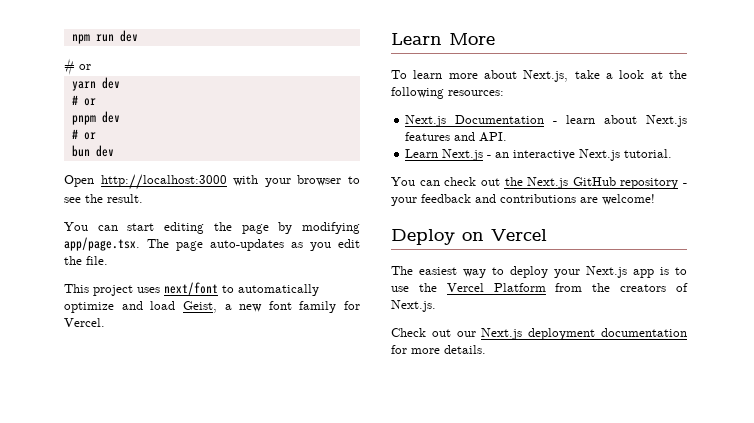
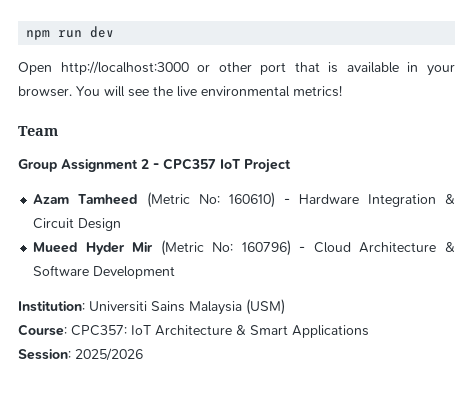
[64,58,91,75] [71,77,120,91] [71,95,96,106] [71,111,120,125] [71,129,96,140] [71,145,114,157] [64,174,360,190] [64,194,143,203] [64,222,360,234] [64,237,360,251] [64,256,108,265] [64,282,319,296] [64,301,360,313] [64,318,105,327] [391,33,495,45] [391,70,687,82] [391,87,504,99] [405,115,687,127] [405,132,508,142] [405,149,673,161] [391,177,687,189] [391,194,655,206] [391,229,547,245] [391,266,687,278] [391,283,688,292] [391,300,436,312] [391,328,687,340] [391,345,486,354] # or // yarn dev // # or // pnpm dev // # or // bun dev // Open http://localhost:3000 with your browser to see the result. // You can start editing the page by modifying app/page.tsx. The page auto-updates as you edit the file. // This project uses next/font to automatically optimize and load Geist, a new font family for Vercel. // Learn More // To learn more about Next.js, take a look at the following resources: // Next.js Documentation - learn about Next.js features and API. // Learn Next.js - an interactive Next.js tutorial. // You can check out the Next.js GitHub repository - your feedback and contributions are welcome! // Deploy on Vercel // The easiest way to deploy your Next.js app is to use the Vercel Platform from the creators of Next.js. // Check out our Next.js deployment documentation for more details. -> [18,61,455,76] [18,85,342,97] [18,126,58,136] [18,158,291,173] [33,192,455,208] [33,218,122,231] [33,240,456,256] [33,265,176,279] [18,299,285,315] [18,324,369,338] [18,348,143,361] Open http://localhost:3000 or other port that is available in your browser. You will see the live environmental metrics! // Team // Group Assignment 2 - CPC357 IoT Project // Azam Tamheed (Metric No: 160610) - Hardware Integration & Circuit Design // Mueed Hyder Mir (Metric No: 160796) - Cloud Architecture & Software Development // Institution: Universiti Sains Malaysia (USM) // Course: CPC357: IoT Architecture & Smart Applications // Session: 2025/2026

